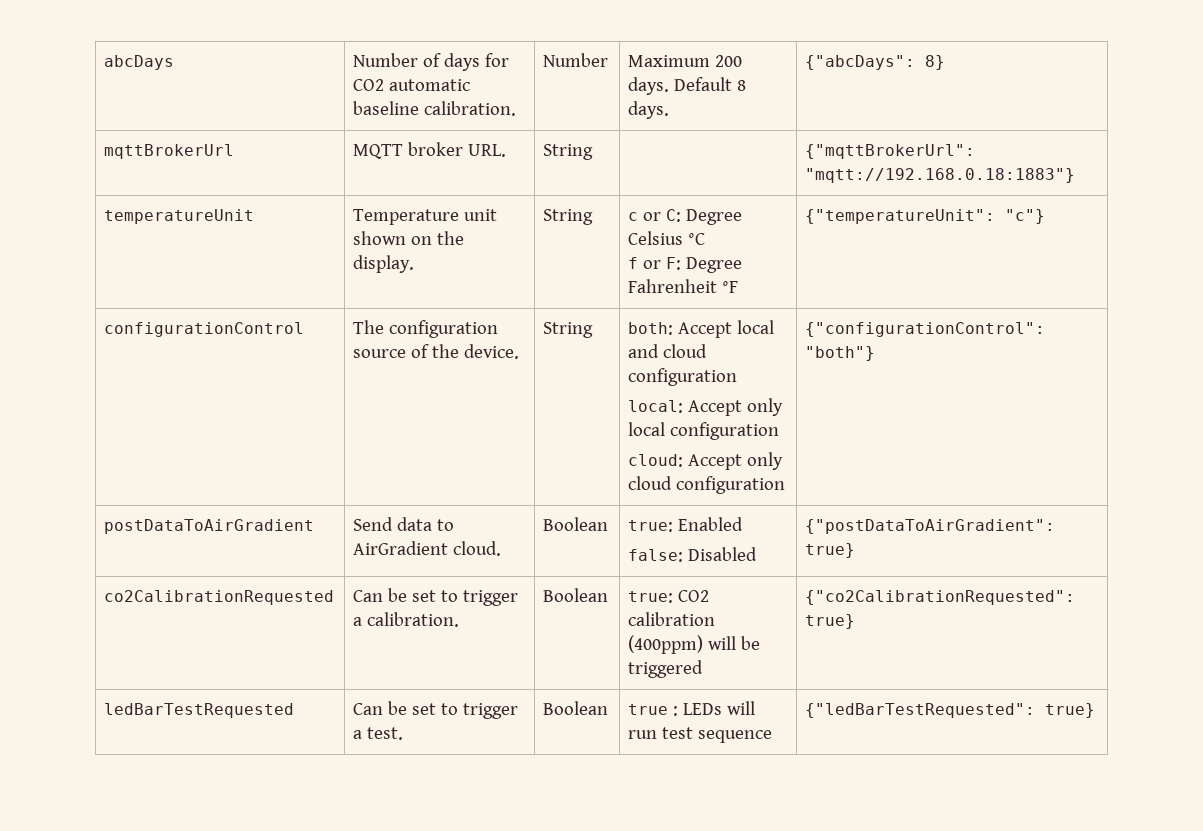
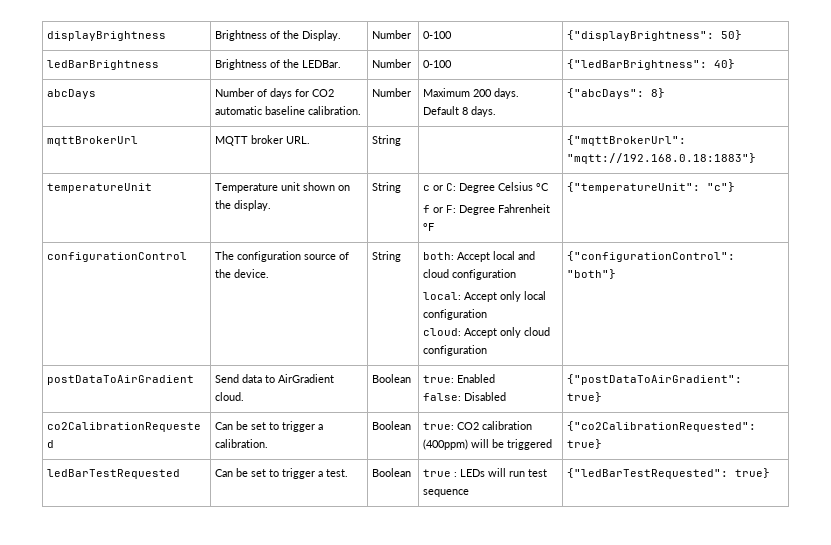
(104, 62) none -> [47,31,167,41] [215,30,342,41] [372,30,412,39] [423,31,453,39] [567,30,743,41] [47,60,160,70] [215,59,342,70] [372,59,412,68] [423,60,453,68] [567,59,736,70] displayBrightness | Brightness of the Display. | Number | 0-100 | {"displayBrightness": 50} // ledBarBrightness | Brightness of the LEDBar. | Number | 0-100 | {"ledBarBrightness": 40} //

